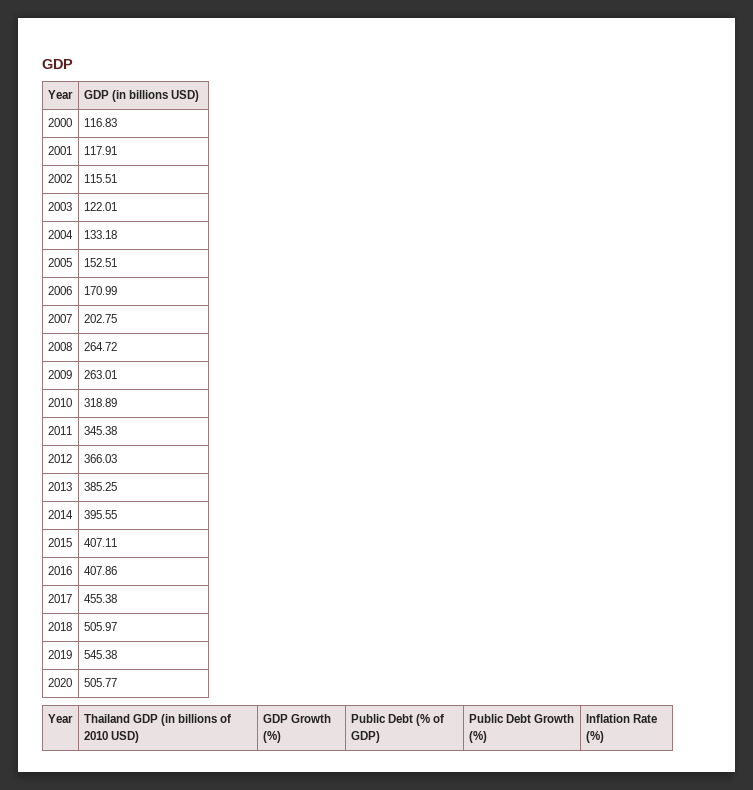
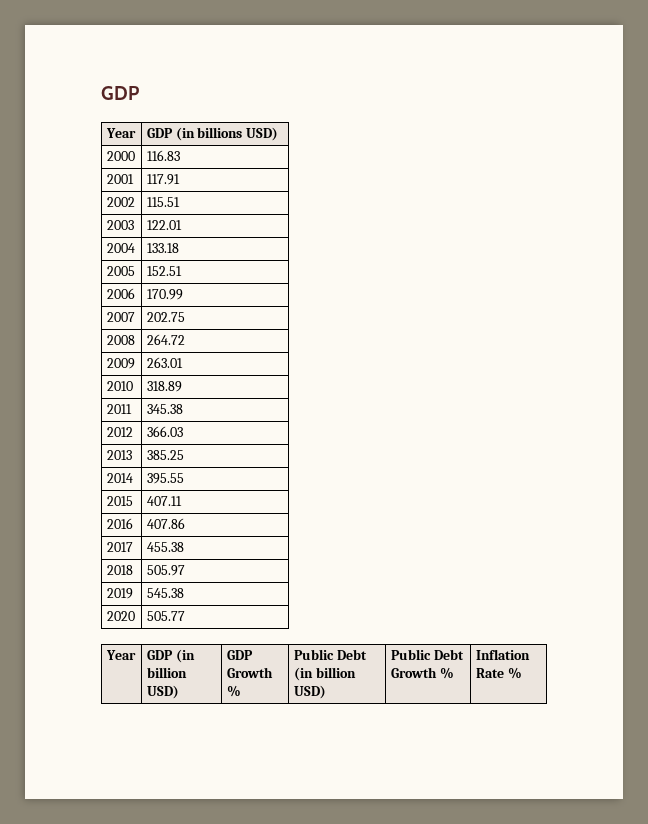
[83,714,232,726] [83,731,108,740] Thailand GDP (in billions of 2010 -> [146,649,195,663] [146,667,187,678] GDP (in billion
[262,731,281,743] [350,714,444,726] [350,731,380,743] (%) | Public Debt (% of GDP) -> [226,685,241,697] [293,649,367,660] [293,667,356,681] [293,685,326,699] % | Public Debt (in billion USD)
[468,731,487,743] (%) -> [439,667,454,679] %
[585,731,604,743] (%) -> [507,667,522,679] %

